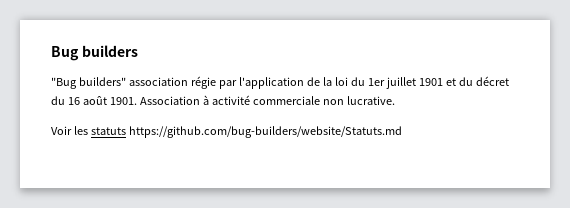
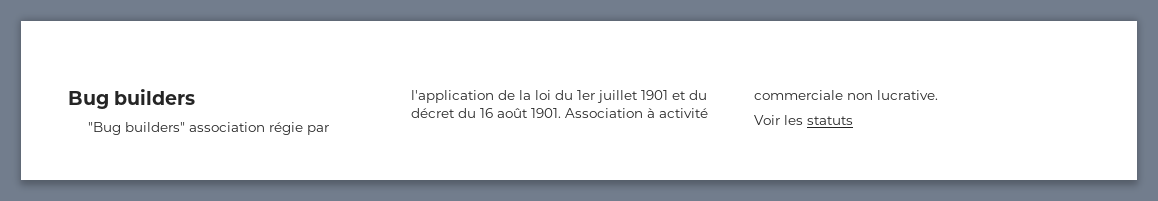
[128,126,402,138] https://github.com/bug-builders/website/Statuts.md -> (853, 120) none

